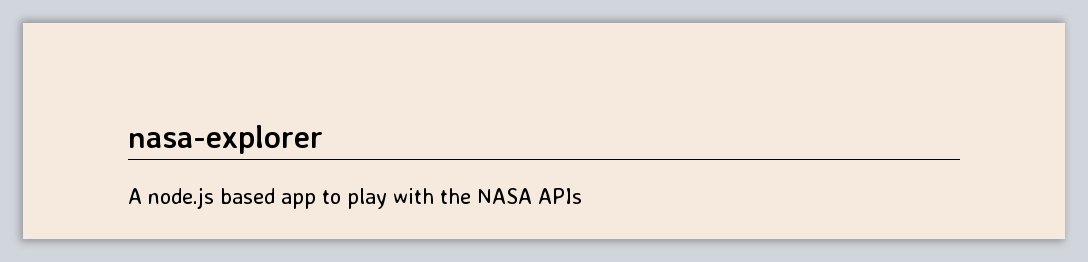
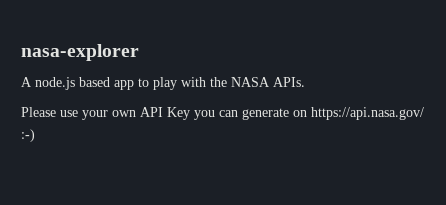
[538,188,582,204] APIs -> [273,77,305,87] [21,107,424,120] [21,129,35,142] APIs. // Please use your own API Key you can generate on https://api.nasa.gov/ :-)

